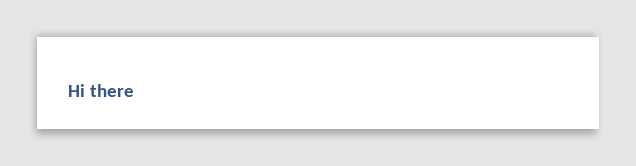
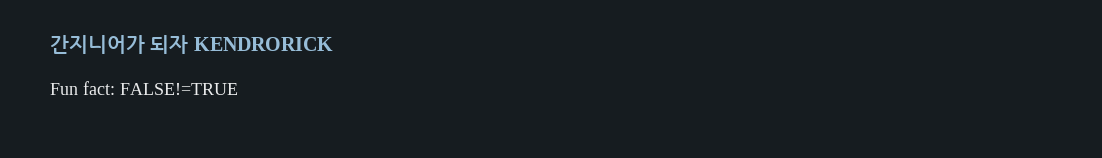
[68,84,134,97] Hi there -> [50,35,333,54] [50,81,238,95] 간지니어가 되자 KENDRORICK // Fun fact: FALSE!=TRUE

